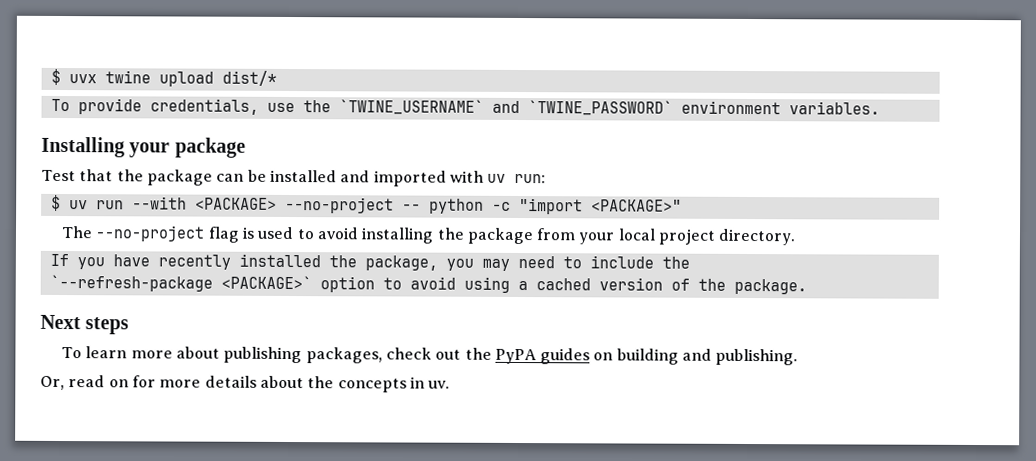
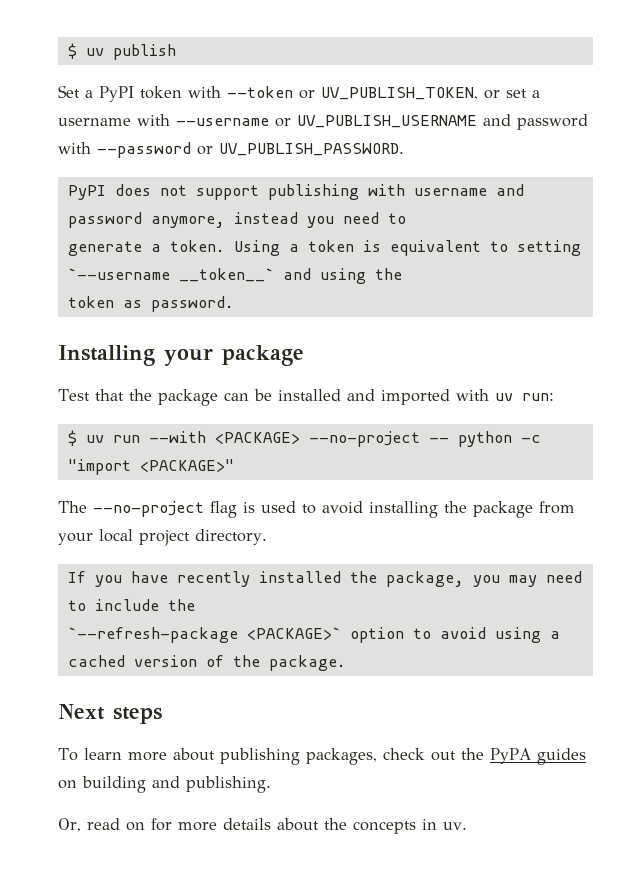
[50,68,277,87] [50,98,880,116] $ uvx twine upload dist/* // To provide credentials, use the `TWINE_USERNAME` and `TWINE_PASSWORD` environment variables. -> [67,43,176,60] [58,85,540,102] [58,114,588,130] [58,142,404,158] [67,184,524,200] [67,212,406,228] [67,240,581,256] [67,268,402,284] [67,296,234,312] $ uv publish // Set a PyPI token with --token or UV_PUBLISH_TOKEN, or set a username with --username or UV_PUBLISH_USERNAME and password with --password or UV_PUBLISH_PASSWORD. // PyPI does not support publishing with username and password anymore, instead you need to // generate a token. Using a token is equivalent to setting `--username __token__` and using the // token as password.

